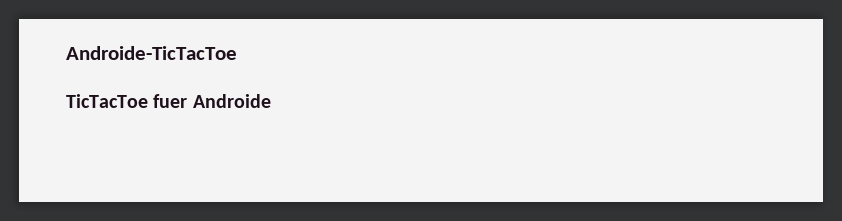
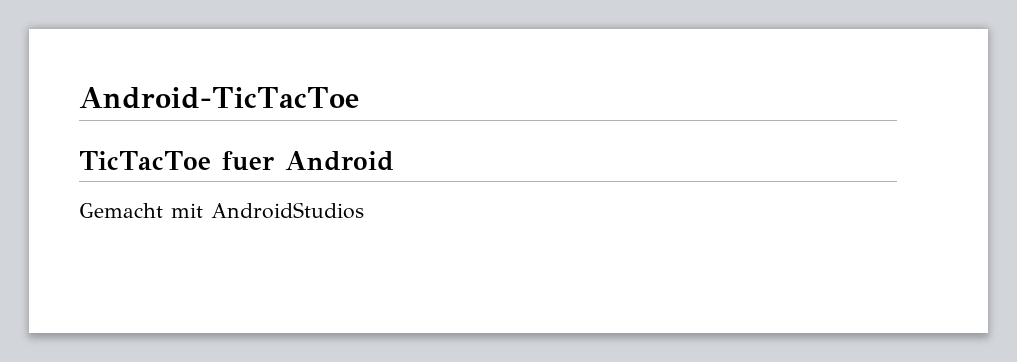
[66,46,237,60] Androide-TicTacToe -> [79,87,359,109] Android-TicTacToe
[192,94,271,108] Androide -> [284,151,394,171] [79,202,364,219] Android // Gemacht mit AndroidStudios

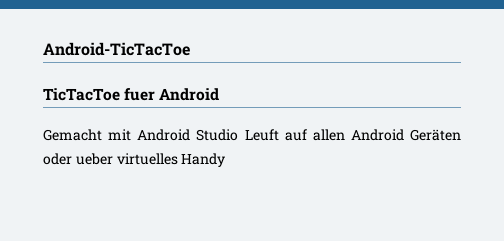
[211,202,364,219] AndroidStudios -> [137,129,461,141] [43,153,226,167] Android Studio Leuft auf allen Android Geräten oder ueber virtuelles Handy

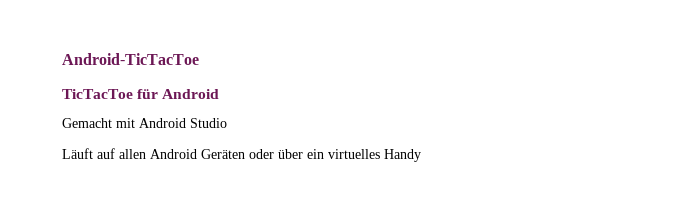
[124,88,156,101] fuer -> [137,89,159,99] für
[244,129,279,141] Leuft -> [62,148,93,159] // Läuft
[75,153,113,165] ueber -> [278,149,324,159] über ein

